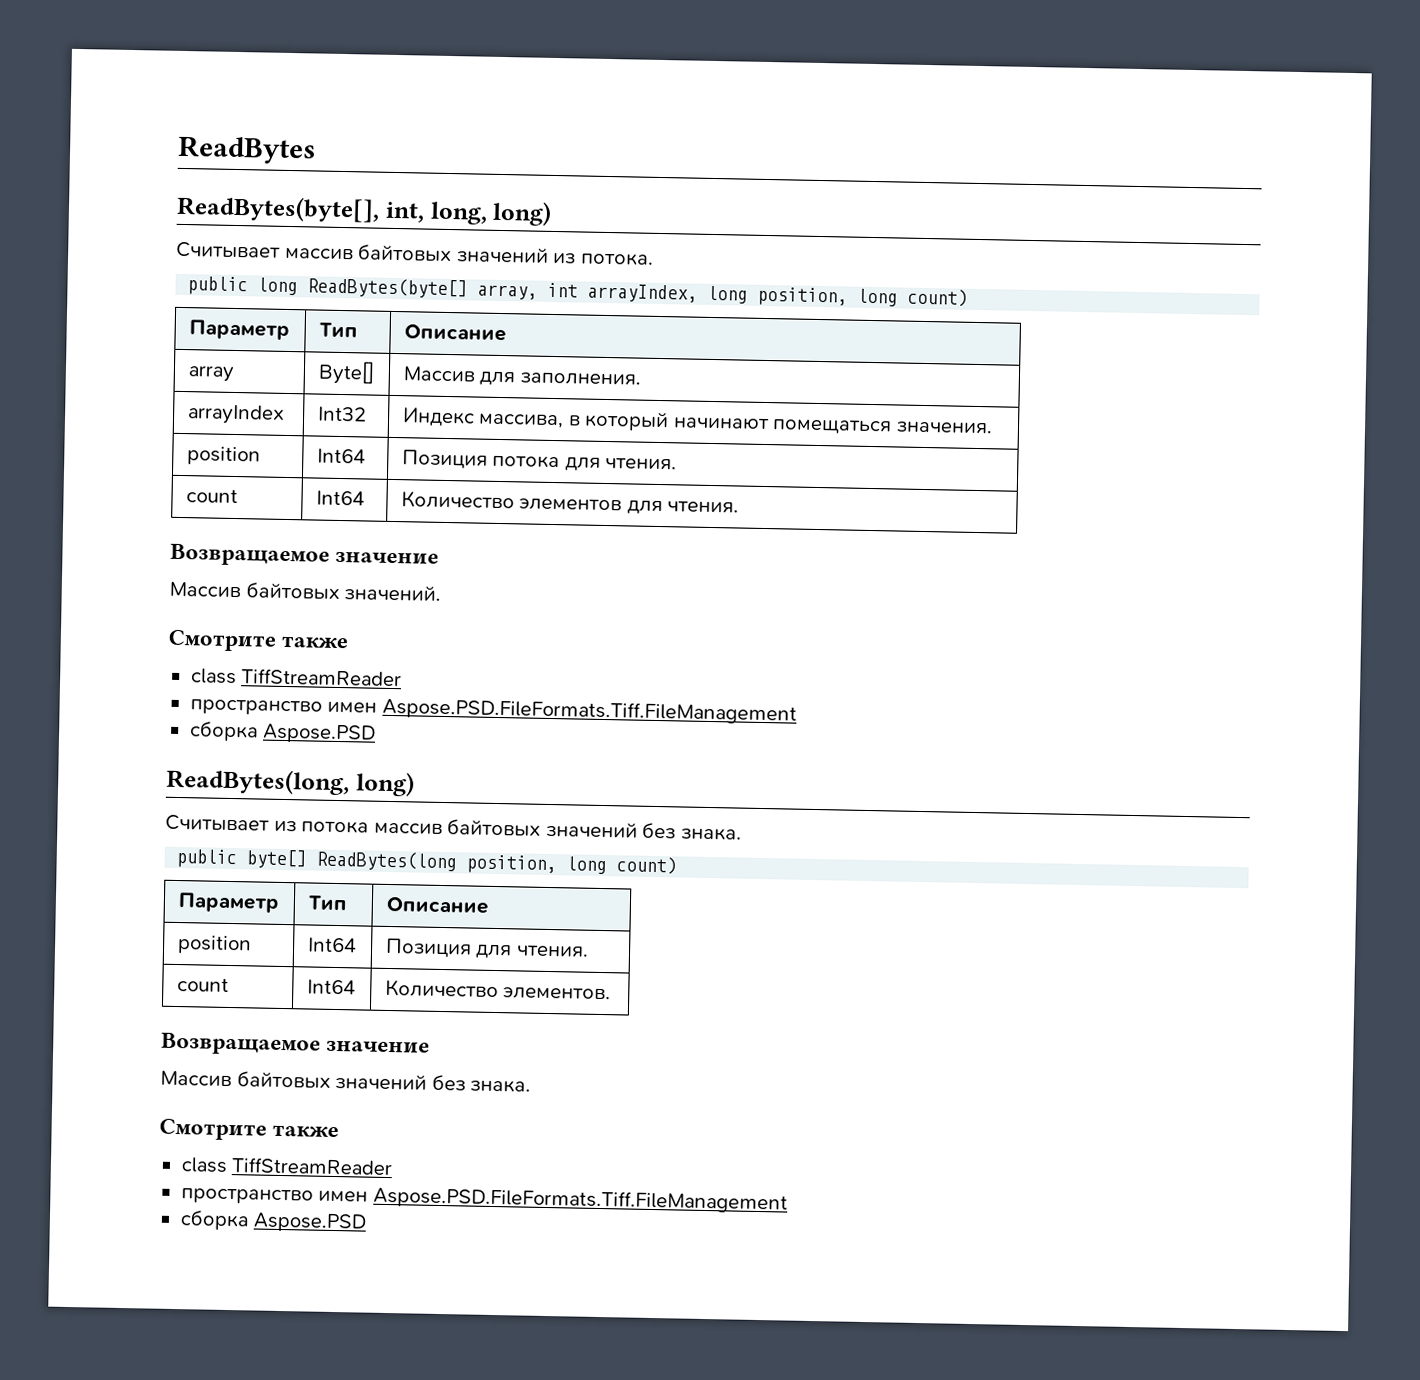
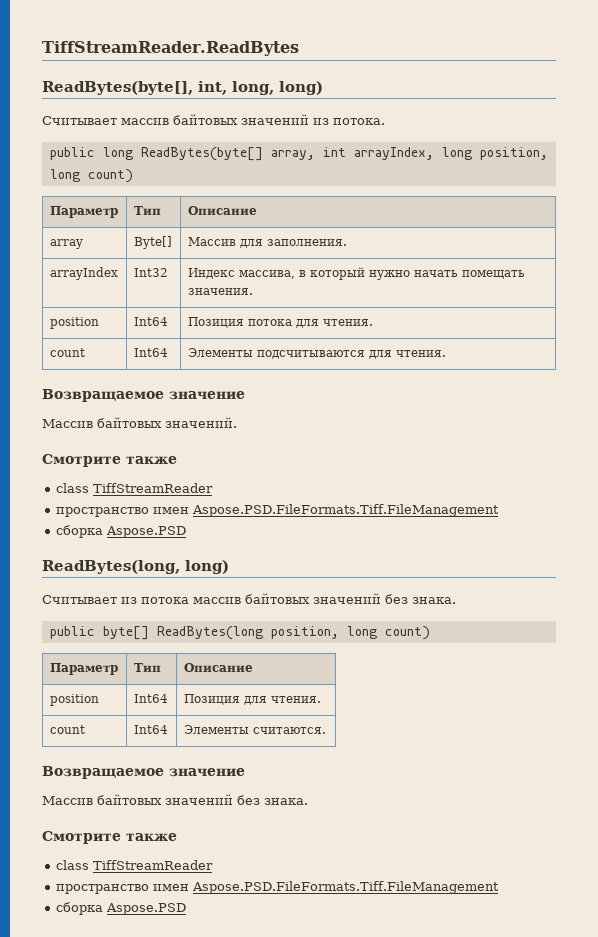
[177,135,316,165] ReadBytes -> [42,41,299,56] TiffStreamReader.ReadBytes
[672,417,893,435] начинают помещаться -> [368,270,525,280] нужно начать помещать
[400,490,623,512] Количество элементов -> [187,348,365,359] Элементы подсчитываются
[384,978,612,1001] Количество элементов. -> [183,725,326,734] Элементы считаются.

